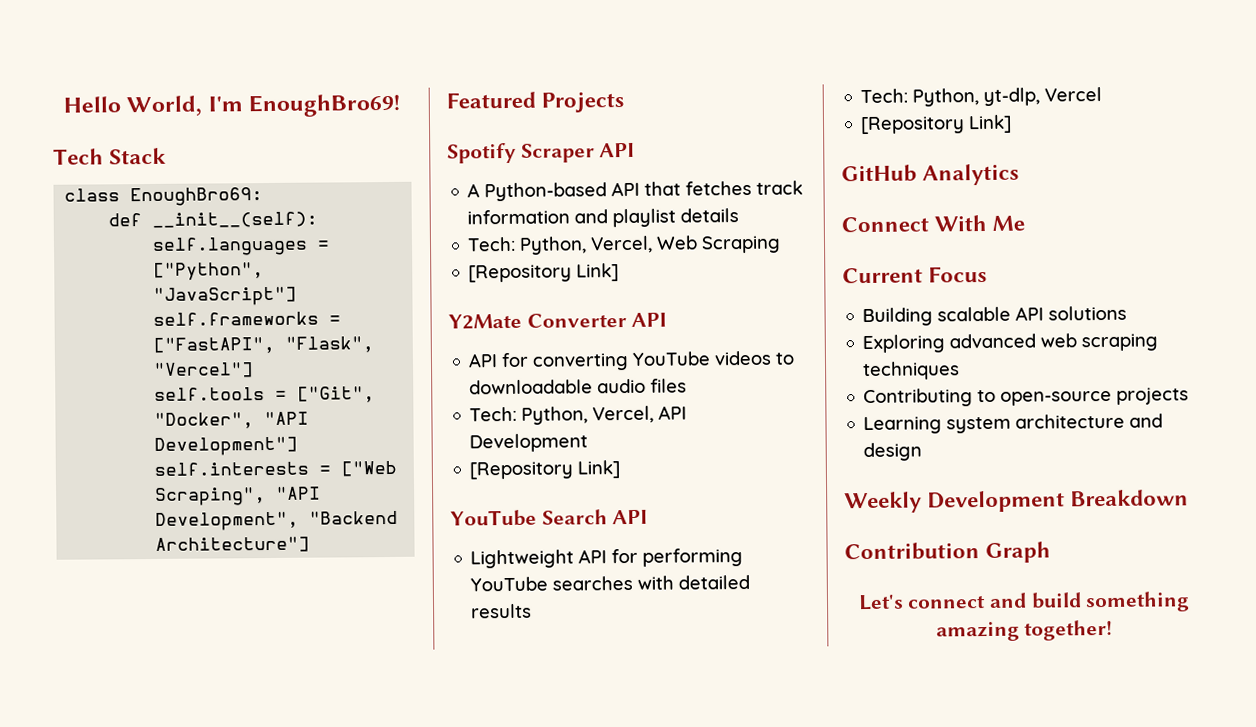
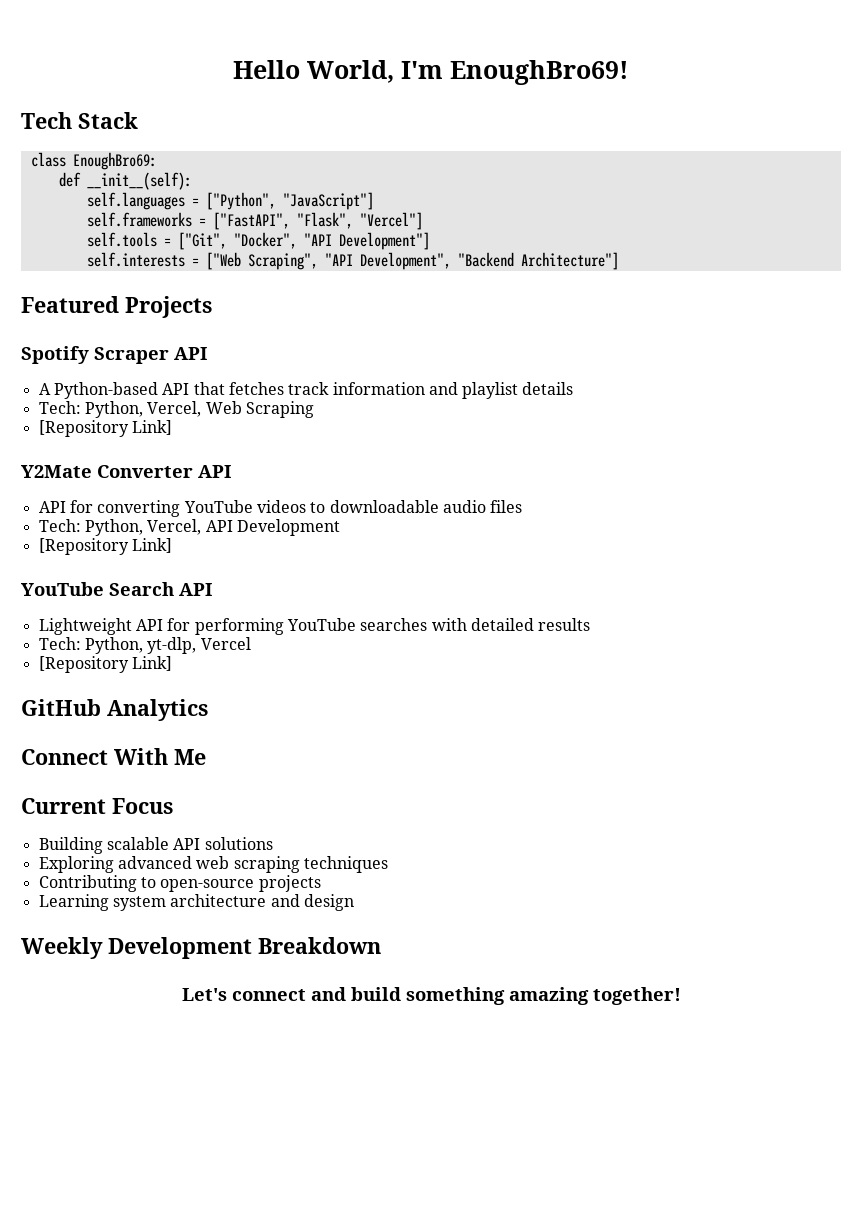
[844,541,1052,564] // Contribution Graph -> (381, 945) none

